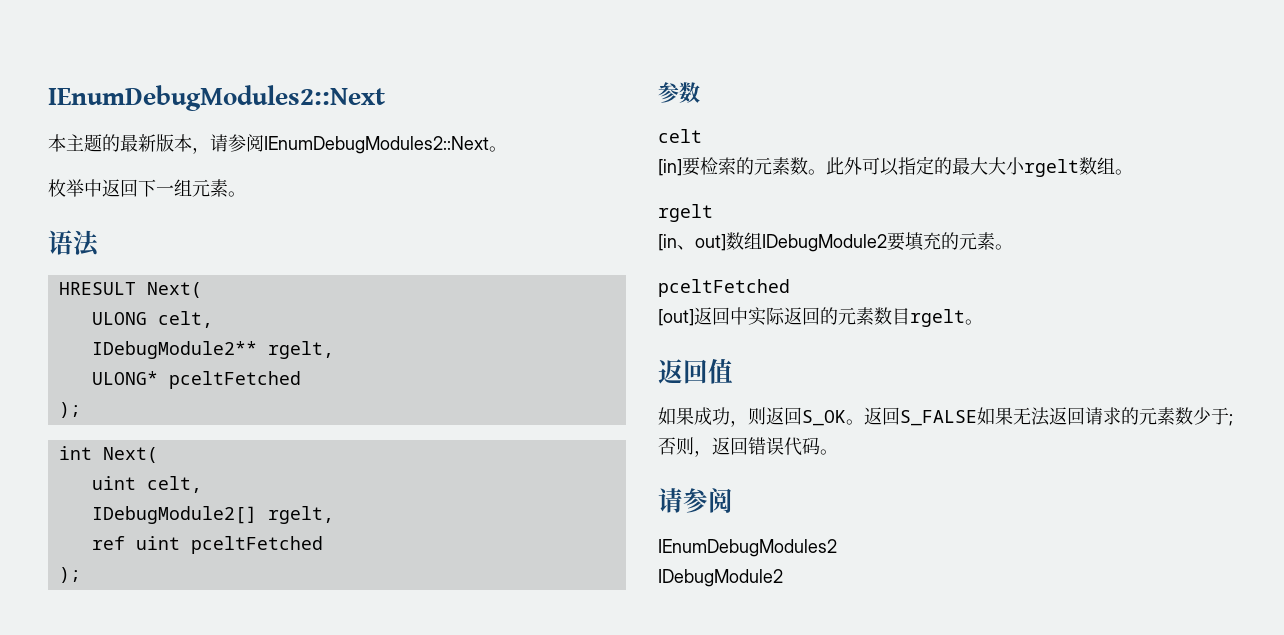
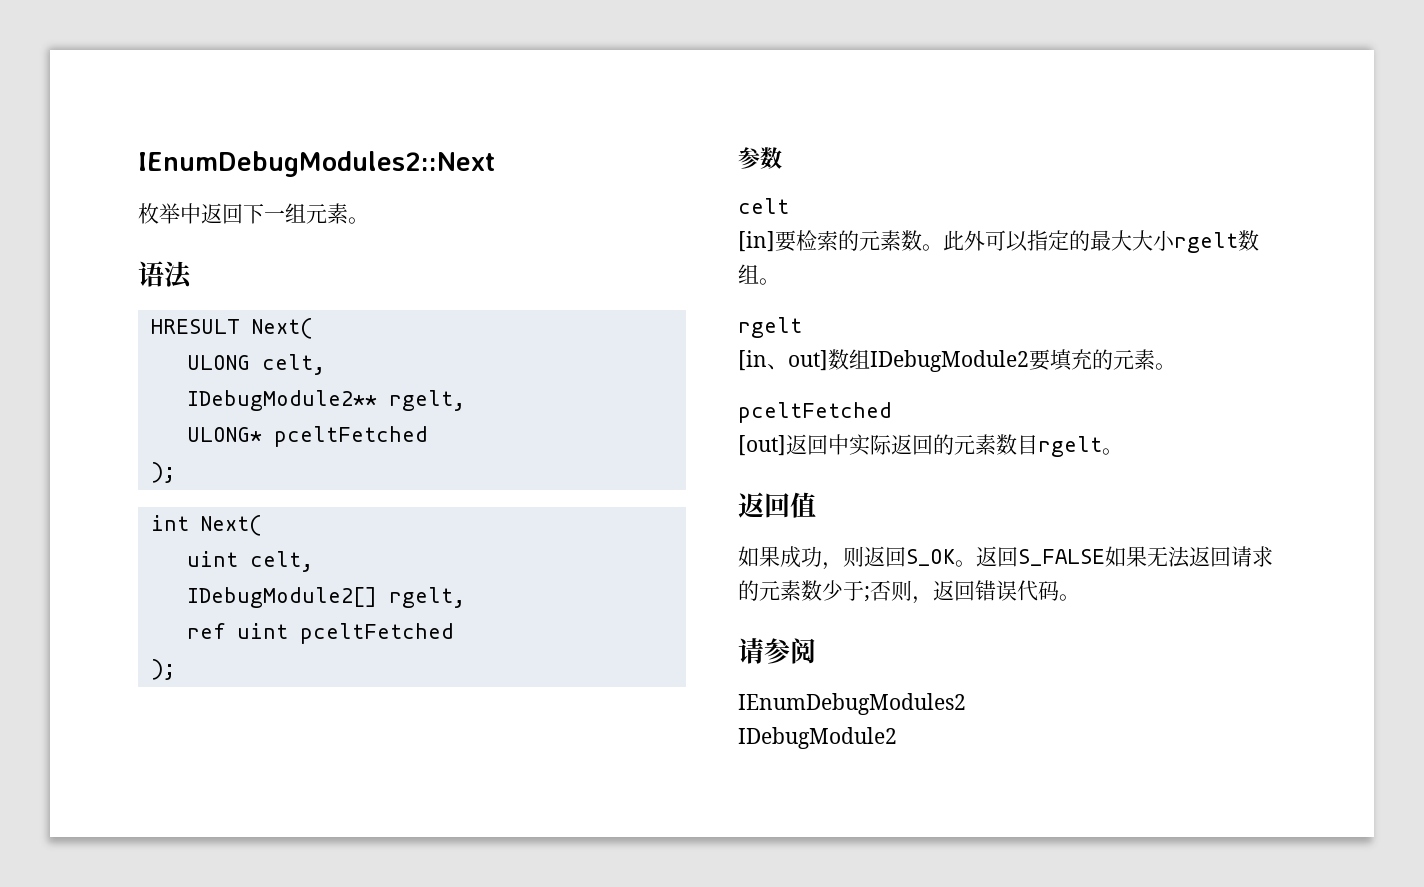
[48,85,385,111] [48,134,507,154] IEnumDebugModules2::Next // 本主题的最新版本，请参阅IEnumDebugModules2::Next。 -> [138,151,495,177] IEnumDebugModules2::Next

